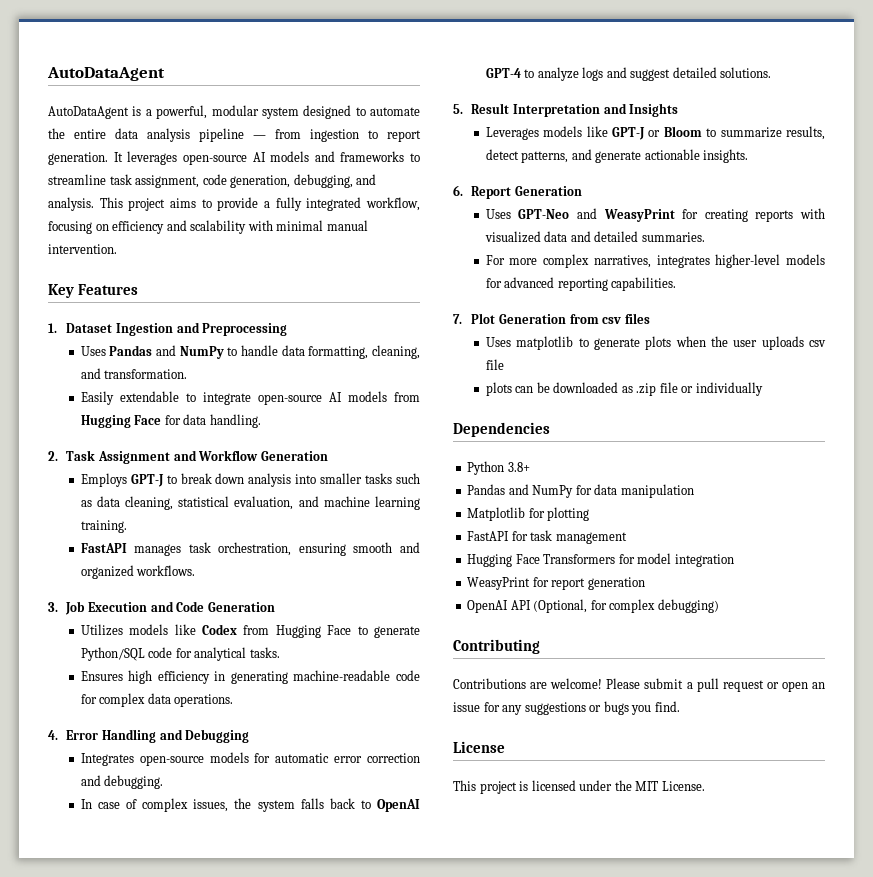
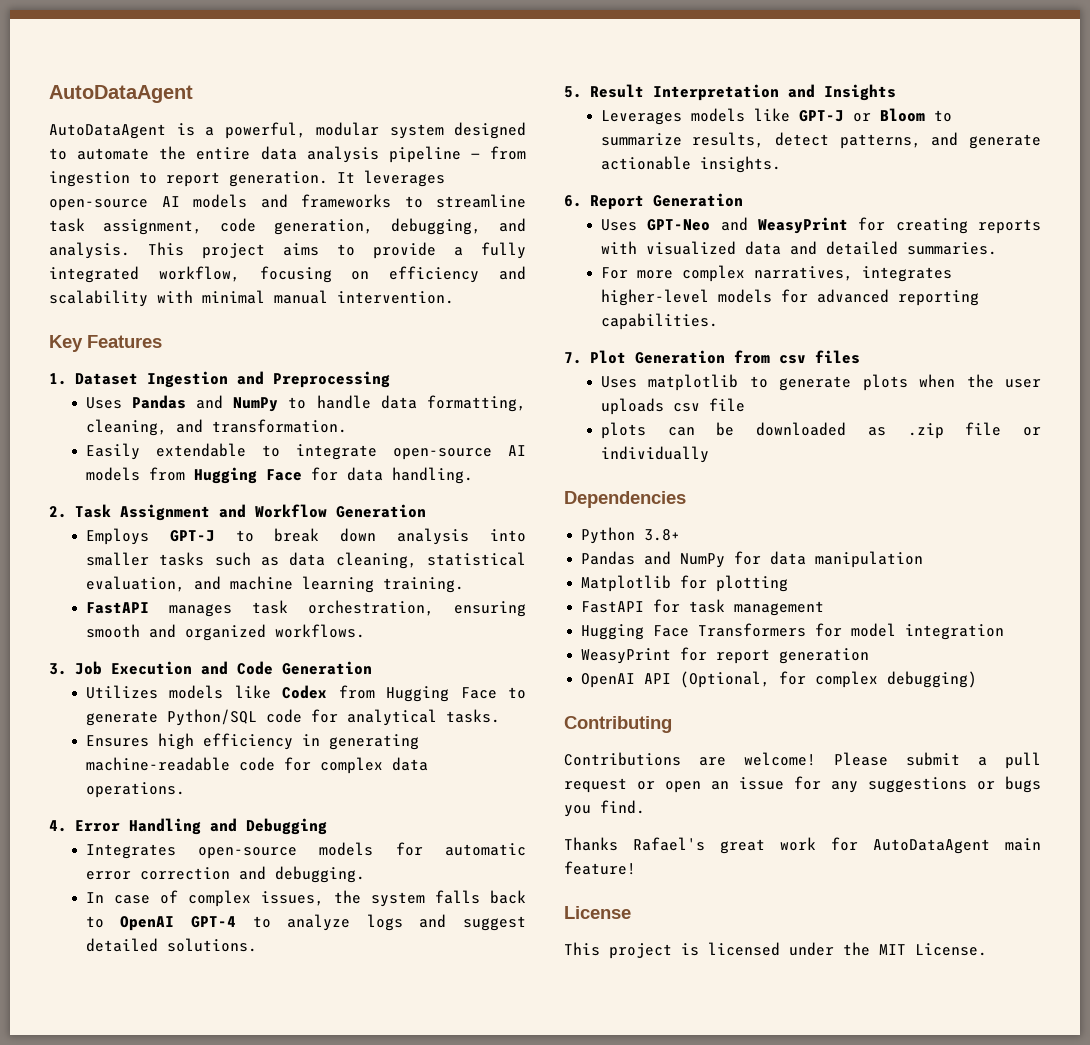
(680, 706) none -> [564,837,1041,854] [564,861,636,875] // Thanks Rafael's great work for AutoDataAgent main feature!

